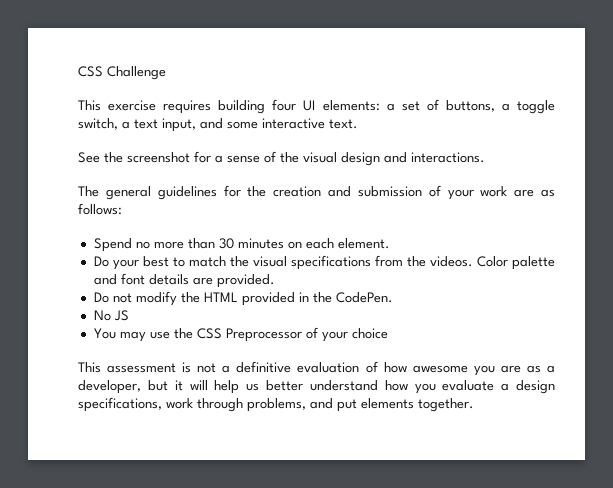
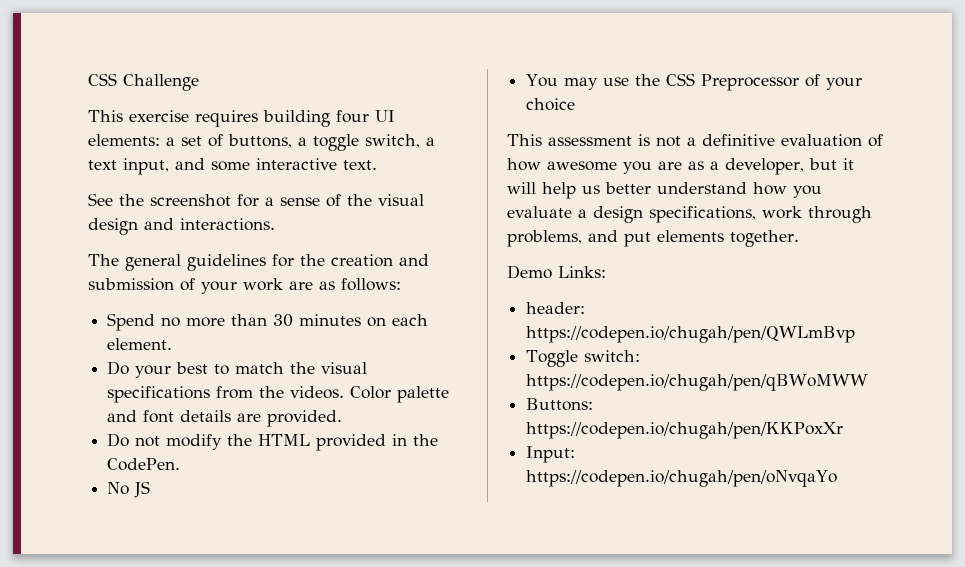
(474, 405) none -> [507,265,606,279] [526,302,586,314] [526,326,856,343] [526,350,641,367] [526,374,869,391] [526,398,594,411] [526,422,844,439] [526,446,576,463] [526,470,838,487] // Demo Links: // header: https://codepen.io/chugah/pen/QWLmBvp // Toggle switch: https://codepen.io/chugah/pen/qBWoMWW // Buttons: https://codepen.io/chugah/pen/KKPoxXr // Input: https://codepen.io/chugah/pen/oNvqaYo

